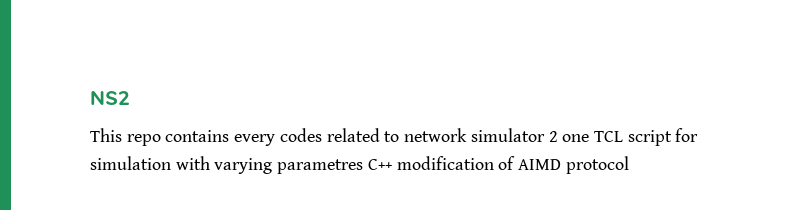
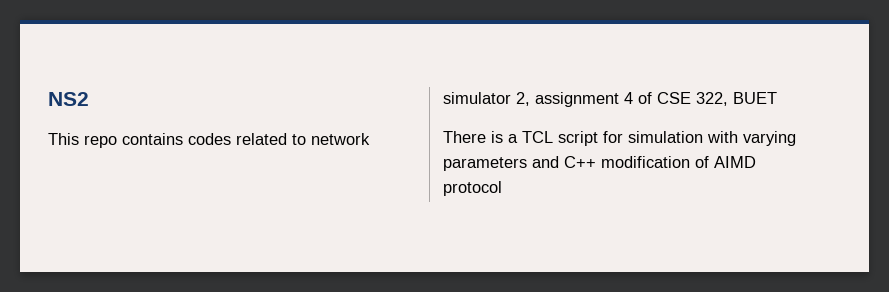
[234,134,276,146] every -> (183, 139) none
[548,131,590,142] 2 one -> [516,92,777,107] [443,131,518,143] 2, assignment 4 of CSE 322, BUET // There is a
[277,159,364,174] parametres -> [443,156,559,171] parameters and

